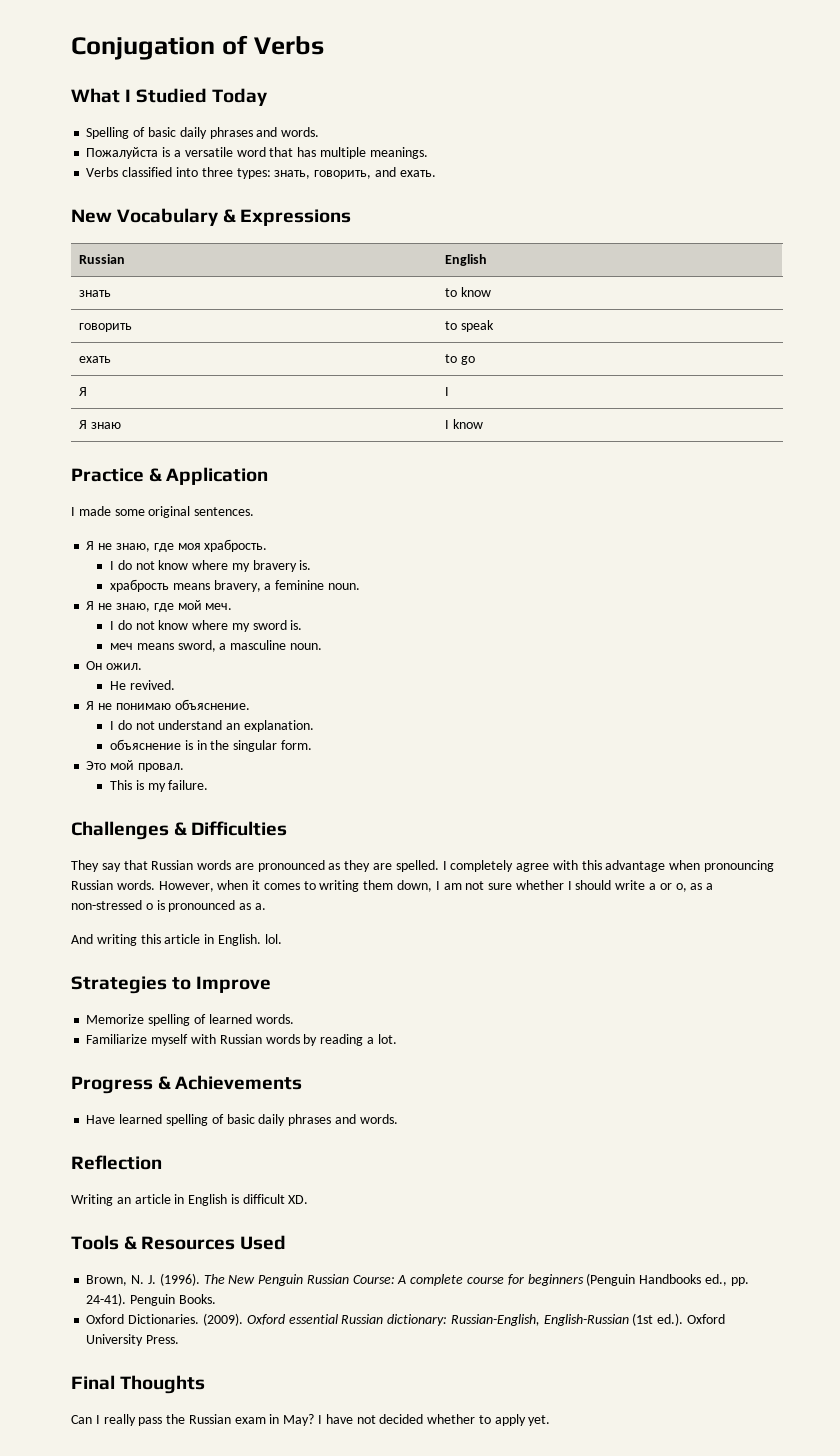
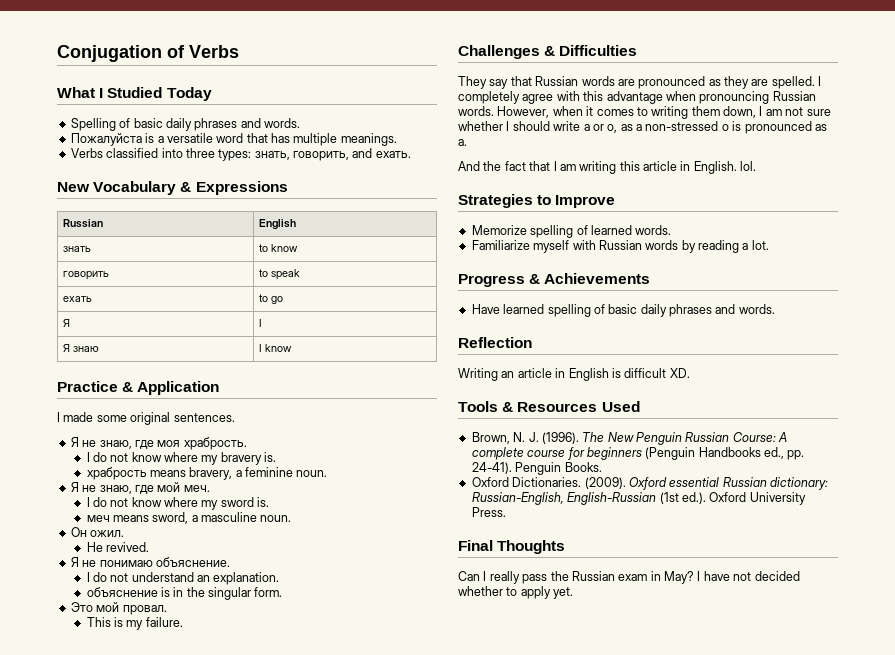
(93, 939) none -> [483,161,576,171] the fact that I am

